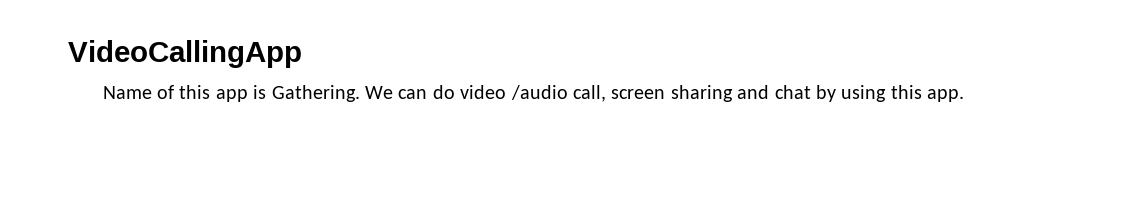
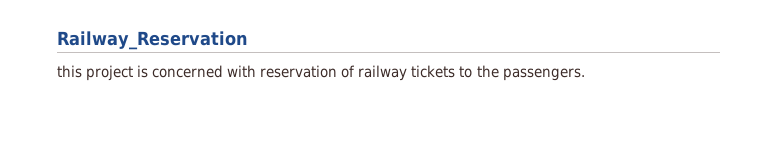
[68,40,302,68] [102,85,965,102] VideoCallingApp // Name of this app is Gathering. We can do video /audio call, screen sharing and chat by using this app. -> [57,31,248,50] [57,65,585,81] Railway_Reservation // this project is concerned with reservation of railway tickets to the passengers.

